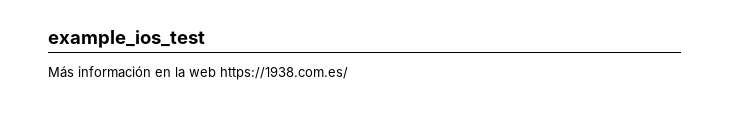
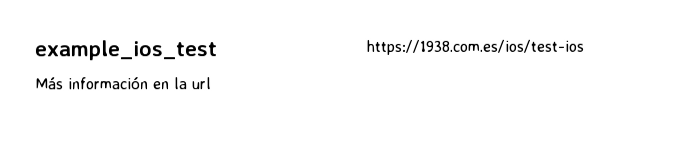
[189,66,348,80] web https://1938.com.es/ -> [191,77,212,90] [366,39,584,55] url https://1938.com.es/ios/test-ios

